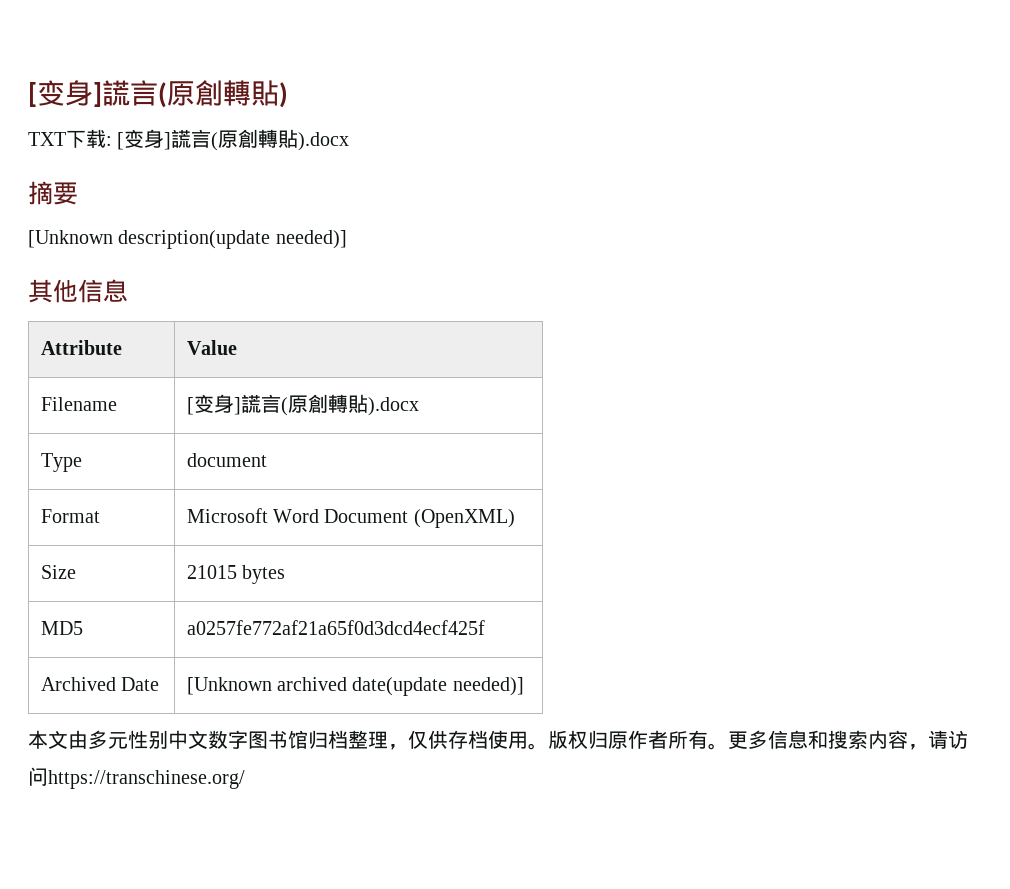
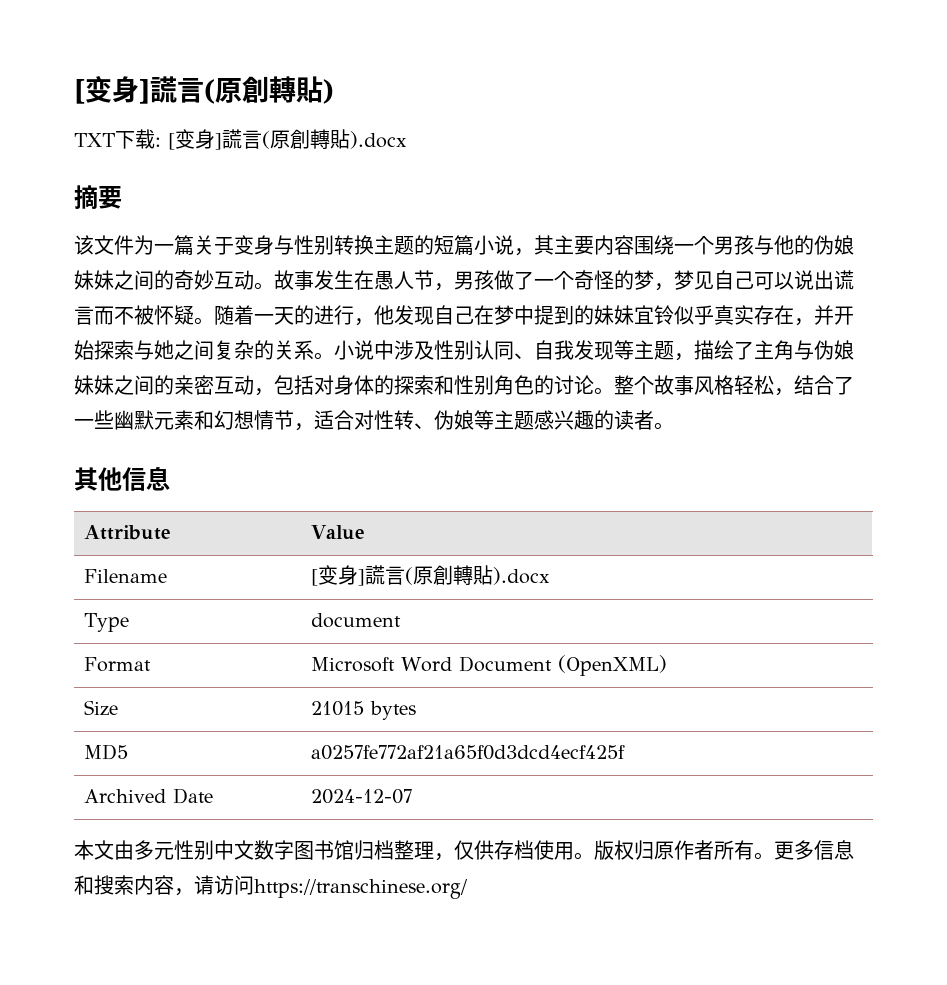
[28,230,347,249] [Unknown description(update needed)] -> [74,235,854,256] [74,270,854,291] [74,305,854,326] [74,340,854,361] [74,375,854,396] [74,410,674,431] 该文件为一篇关于变身与性别转换主题的短篇小说，其主要内容围绕一个男孩与他的伪娘妹妹之间的奇妙互动。故事发生在愚人节，男孩做了一个奇怪的梦，梦见自己可以说出谎言而不被怀疑。随着一天的进行，他发现自己在梦中提到的妹妹宜铃似乎真实存在，并开始探索与她之间复杂的关系。小说中涉及性别认同、自我发现等主题，描绘了主角与伪娘妹妹之间的亲密互动，包括对身体的探索和性别角色的讨论。整个故事风格轻松，结合了一些幽默元素和幻想情节，适合对性转、伪娘等主题感兴趣的读者。
[186,677,524,696] [Unknown archived date(update needed)] -> [311,789,413,804] 2024-12-07

